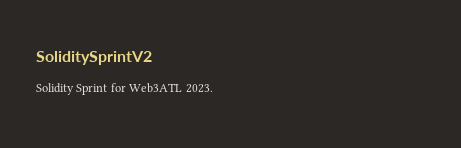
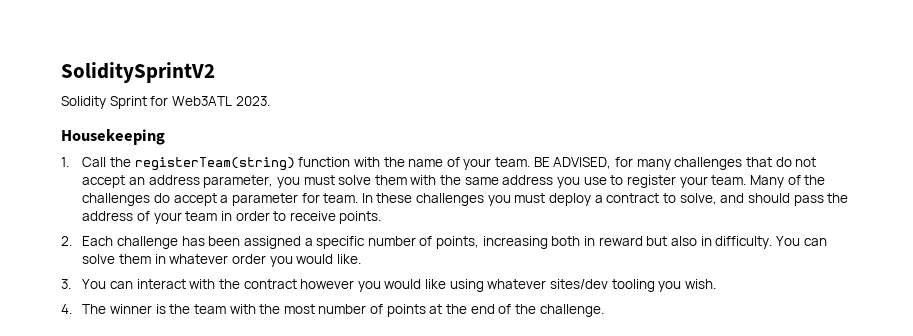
(213, 88) none -> [61,129,165,145] [61,157,817,171] [82,175,826,188] [82,193,849,206] [82,211,382,224] [61,236,827,249] [82,254,361,267] [61,279,716,292] [61,304,604,317] // Housekeeping // 1. Call the registerTeam(string) function with the name of your team. BE ADVISED, for many challenges that do not accept an address parameter, you must solve them with the same address you use to register your team. Many of the challenges do accept a parameter for team. In these challenges you must deploy a contract to solve, and should pass the address of your team in order to receive points. // 2. Each challenge has been assigned a specific number of points, increasing both in reward but also in difficulty. You can solve them in whatever order you would like. // 3. You can interact with the contract however you would like using whatever sites/dev tooling you wish. // 4. The winner is the team with the most number of points at the end of the challenge.

